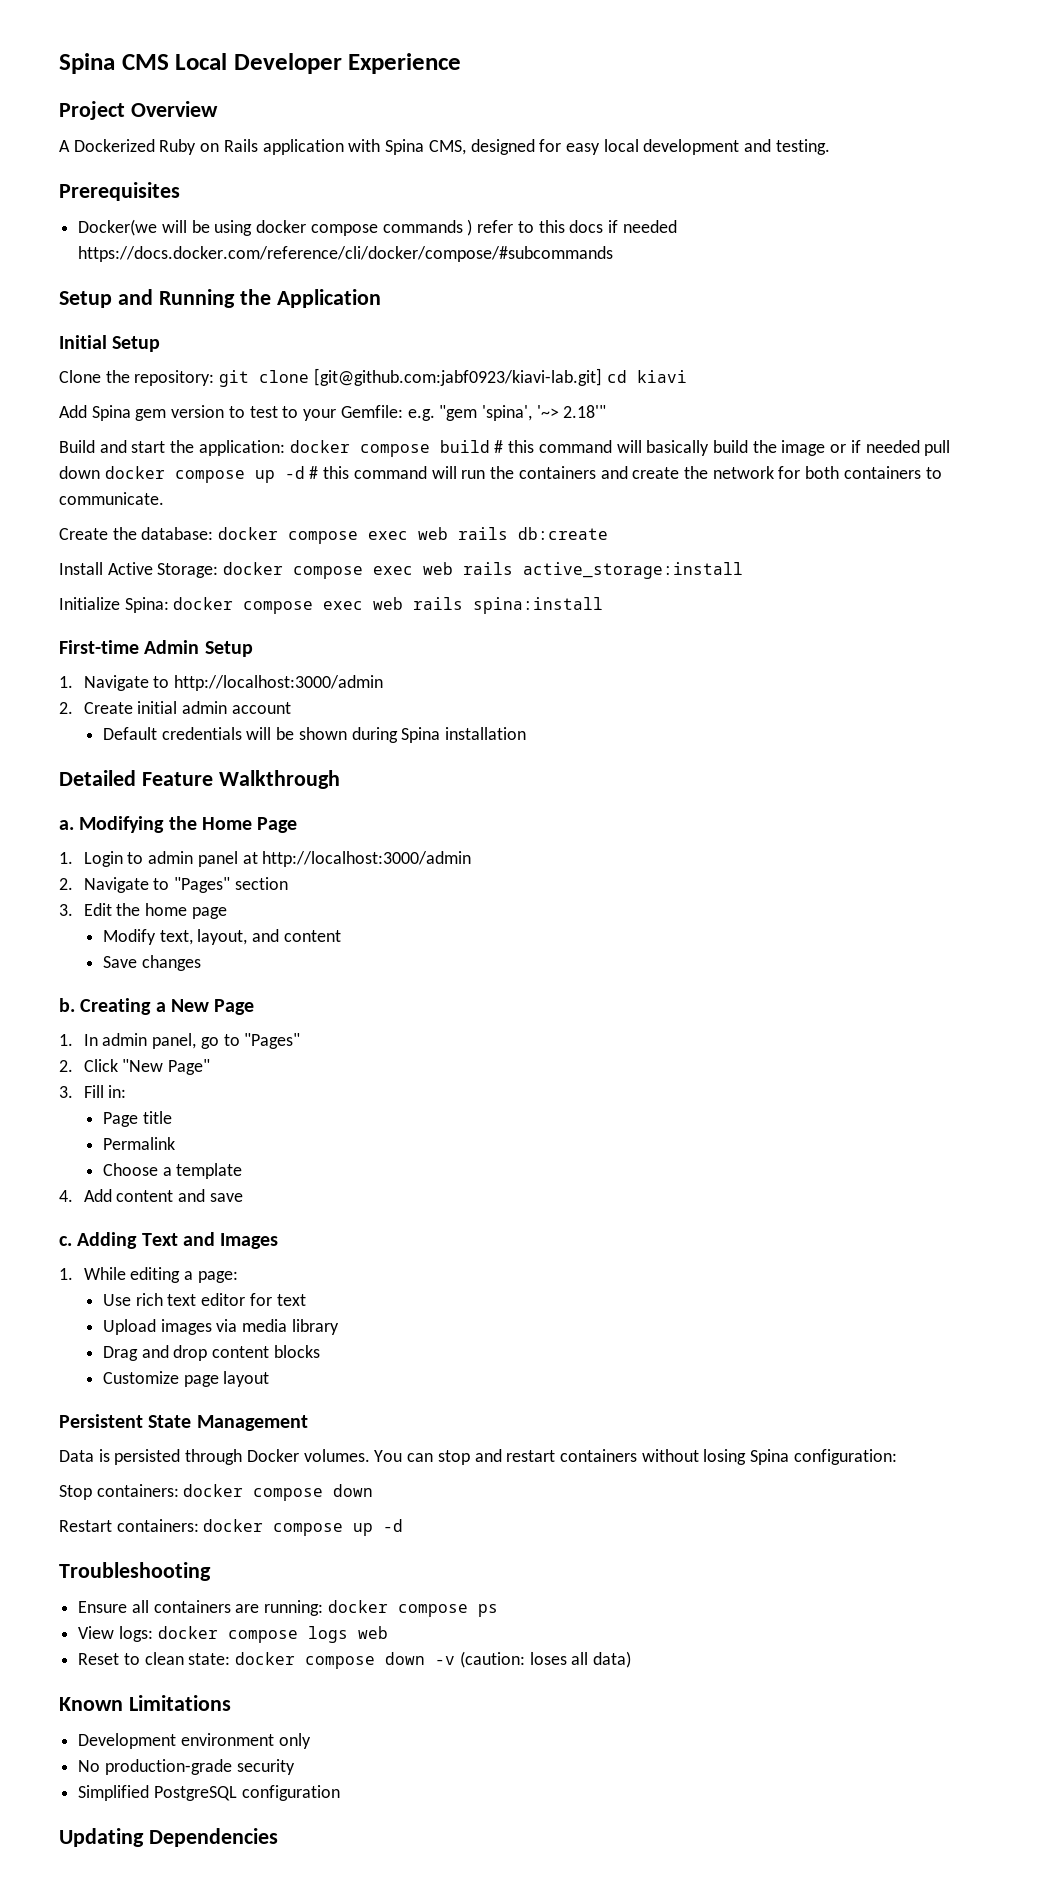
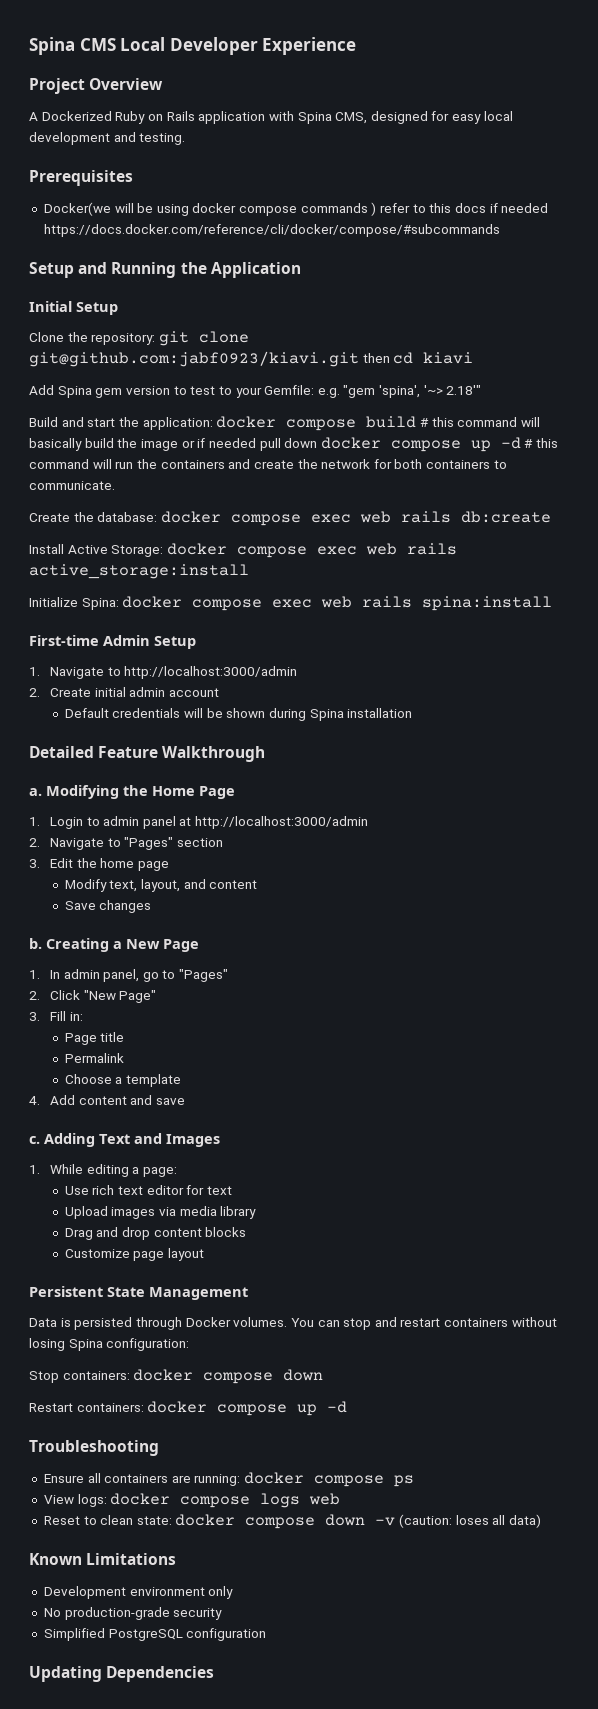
[313,368,602,386] [git@github.com:jabf0923/kiavi-lab.git] -> [29,351,390,367] git@github.com:jabf0923/kiavi.git then

